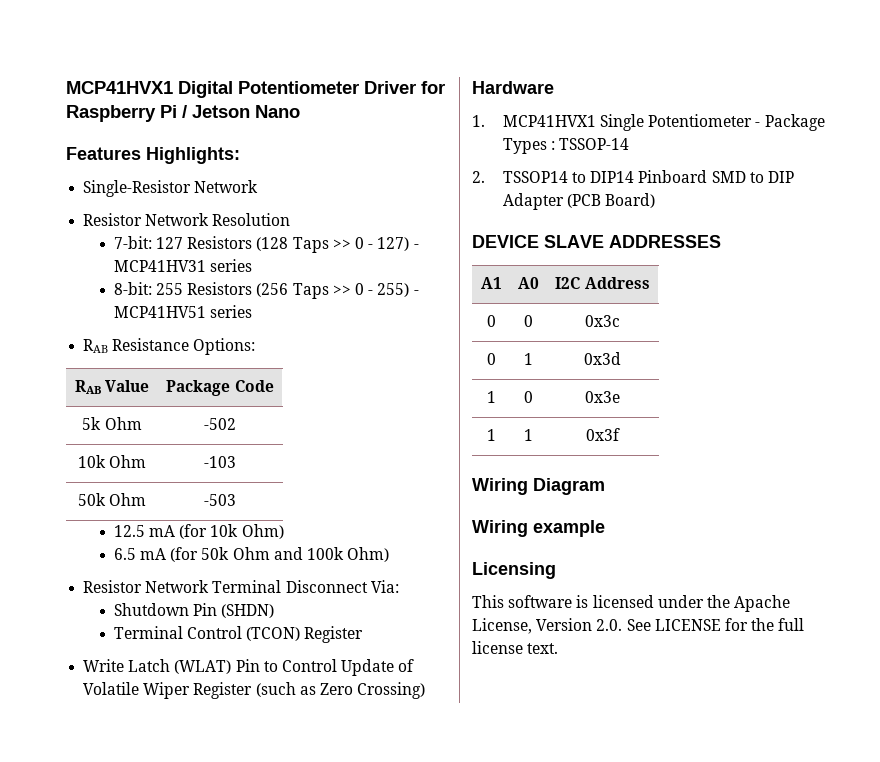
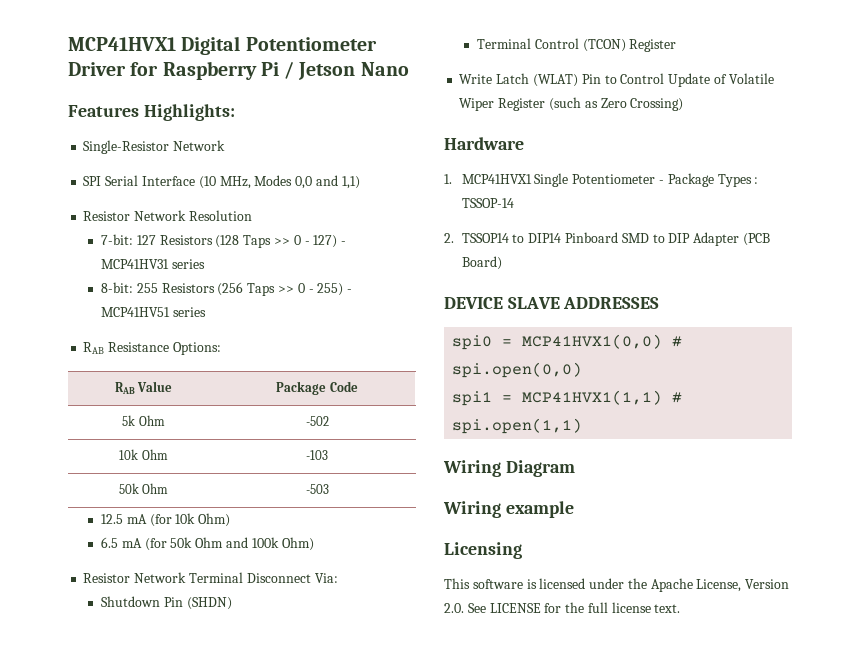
(259, 186) none -> [83,175,360,189] // SPI Serial Interface (10 MHz, Modes 0,0 and 1,1)
[480,277,502,289] [517,277,539,289] [555,277,650,289] [486,315,496,327] [523,315,533,327] [585,315,620,327] [486,353,496,365] [523,353,533,365] [584,352,621,365] [486,391,496,403] [523,391,533,403] [585,391,620,403] [486,429,496,441] [523,429,533,441] [586,428,620,441] // A1 | A0 | I2C Address // 0 | 0 | 0x3c // 0 | 1 | 0x3d // 1 | 0 | 0x3e // 1 | 1 | 0x3f -> [452,334,683,350] [452,362,583,378] [452,390,683,406] [452,418,583,434] // spi0 = MCP41HVX1(0,0) # spi.open(0,0) // spi1 = MCP41HVX1(1,1) # spi.open(1,1)

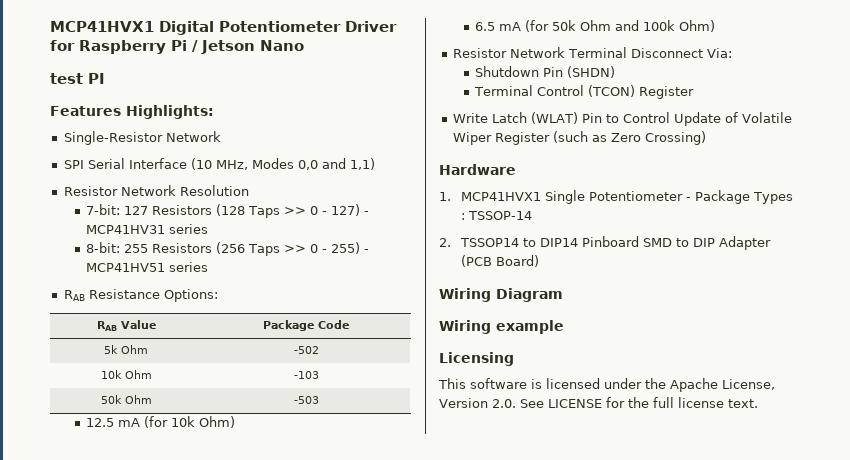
(409, 69) none -> [50,73,105,84] // test PI
[444,297,660,309] [452,334,683,350] [452,362,583,378] [452,390,683,406] [452,418,583,434] // DEVICE SLAVE ADDRESSES // spi0 = MCP41HVX1(0,0) # spi.open(0,0) // spi1 = MCP41HVX1(1,1) # spi.open(1,1) -> (540, 261) none

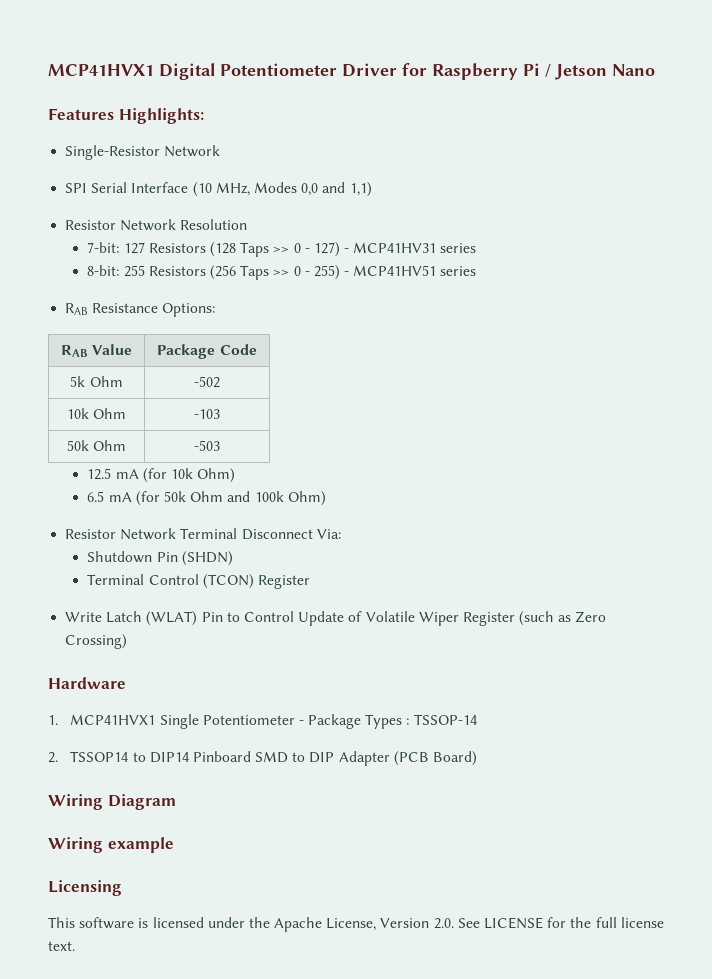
[50,73,105,84] // test PI -> (655, 70) none

